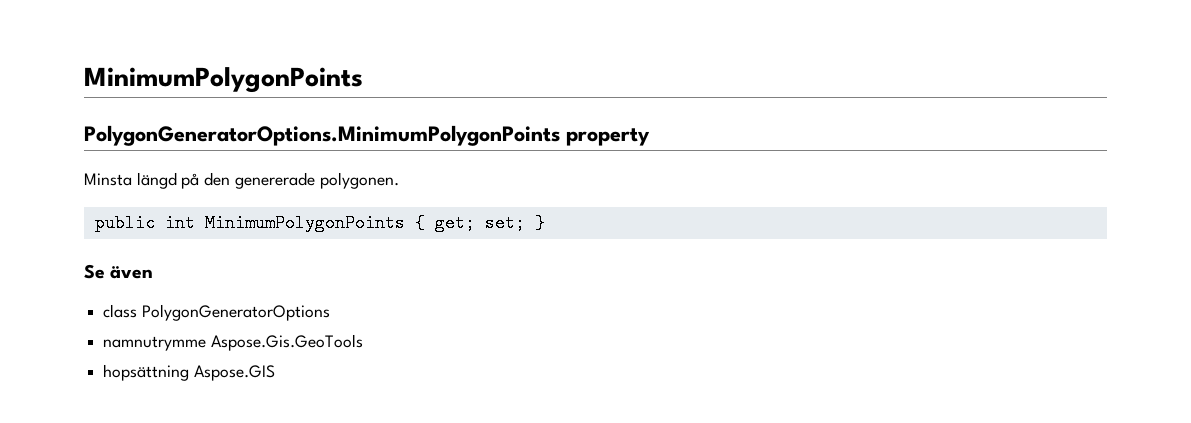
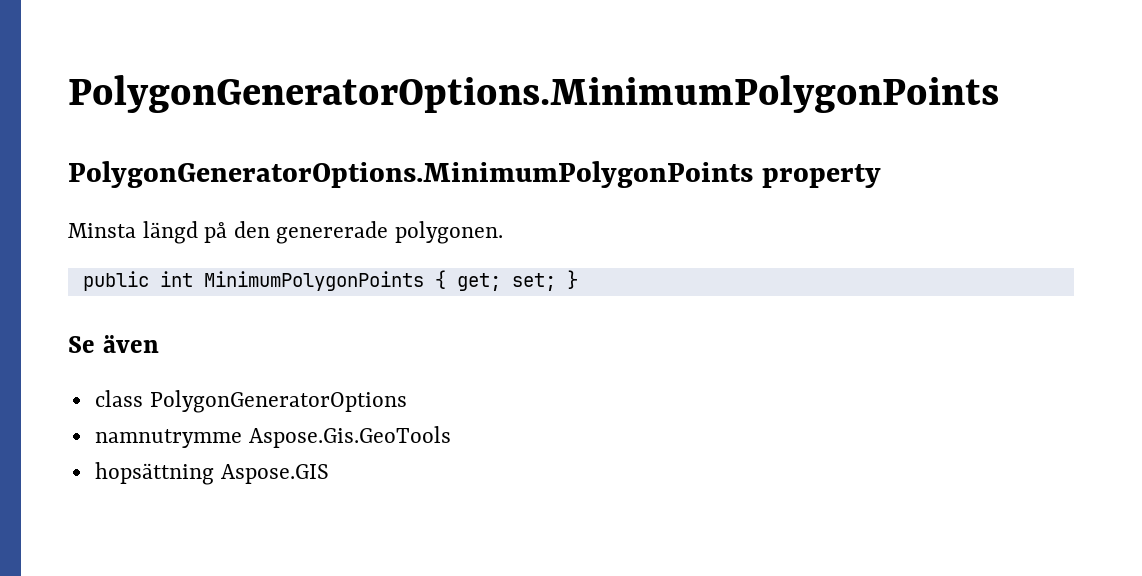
[84,67,363,93] MinimumPolygonPoints -> [68,75,999,113] PolygonGeneratorOptions.MinimumPolygonPoints

